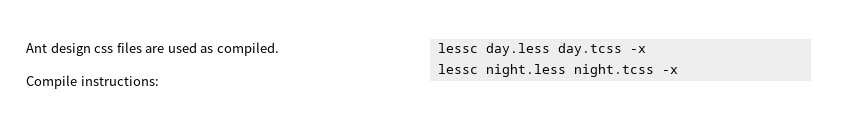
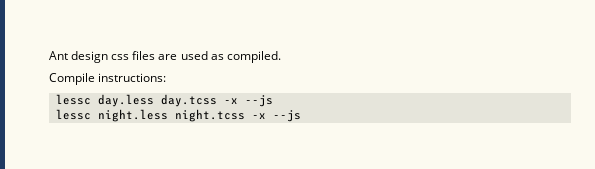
(646, 49) none -> [244,95,273,107] --js
(678, 70) none -> [272,110,301,122] --js

